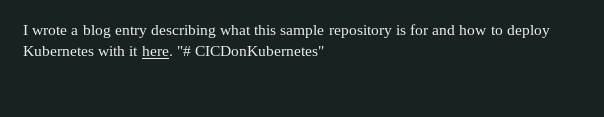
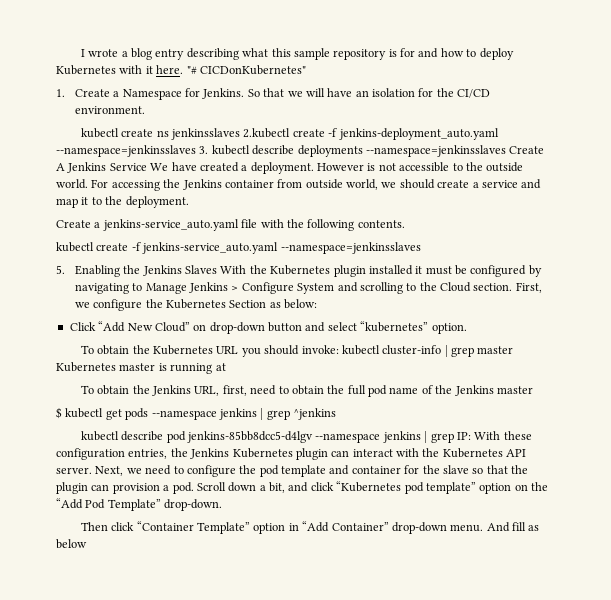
(324, 51) none -> [56,88,491,100] [74,106,145,114] [80,128,499,140] [56,145,545,157] [56,162,524,174] [56,179,542,191] [56,196,189,208] [56,219,405,231] [56,242,421,254] [56,265,542,277] [74,282,542,294] [74,299,318,311] [69,321,467,334] [80,345,514,357] [56,362,226,374] [80,385,533,397] [56,407,336,420] [80,431,532,443] [56,448,527,460] [56,465,528,477] [56,481,548,494] [56,498,223,511] [80,521,540,534] [56,539,87,549] // 1. Create a Namespace for Jenkins. So that we will have an isolation for the CI/CD environment. // kubectl create ns jenkinsslaves 2.kubectl create -f jenkins-deployment_auto.yaml --namespace=jenkinsslaves 3. kubectl describe deployments --namespace=jenkinsslaves Create A Jenkins Service We have created a deployment. However is not accessible to the outside world. For accessing the Jenkins container from outside world, we should create a service and map it to the deployment. // Create a jenkins-service_auto.yaml file with the following contents. // kubectl create -f jenkins-service_auto.yaml --namespace=jenkinsslaves // 5. Enabling the Jenkins Slaves With the Kubernetes plugin installed it must be configured by navigating to Manage Jenkins > Configure System and scrolling to the Cloud section. First, we configure the Kubernetes Section as below: // Click “Add New Cloud” on drop-down button and select “kubernetes” option. // To obtain the Kubernetes URL you should invoke: kubectl cluster-info | grep master Kubernetes master is running at // To obtain the Jenkins URL, first, need to obtain the full pod name of the Jenkins master // $ kubectl get pods --namespace jenkins | grep ^jenkins // kubectl describe pod jenkins-85bb8dcc5-d4lgv --namespace jenkins | grep IP: With these configuration entries, the Jenkins Kubernetes plugin can interact with the Kubernetes API server. Next, we need to configure the pod template and container for the slave so that the plugin can provision a pod. Scroll down a bit, and click “Kubernetes pod template” option on the “Add Pod Template” drop-down. // Then click “Container Template” option in “Add Container” drop-down menu. And fill as below

